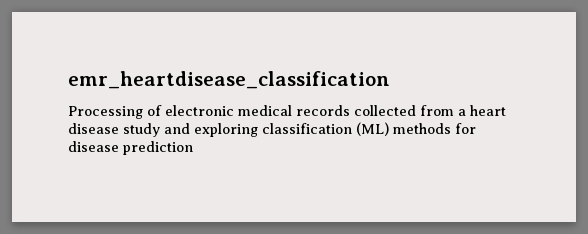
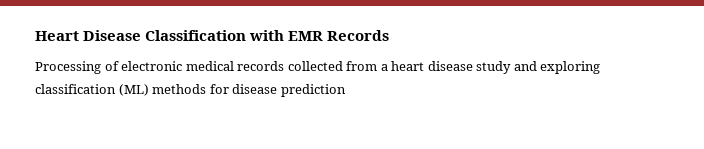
[68,71,390,89] emr_heartdisease_classification -> [35,30,390,41] Heart Disease Classification with EMR Records

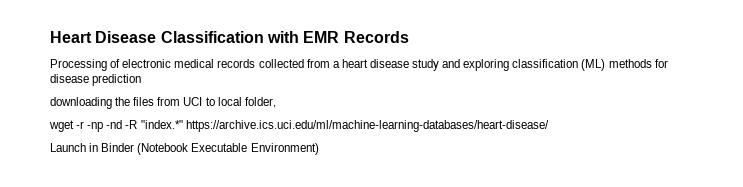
(346, 90) none -> [50,97,276,109] [49,120,549,132] [50,143,319,155] // downloading the files from UCI to local folder, // wget -r -np -nd -R "index.*" https://archive.ics.uci.edu/ml/machine-learning-databases/heart-disease/ // Launch in Binder (Notebook Executable Environment)

